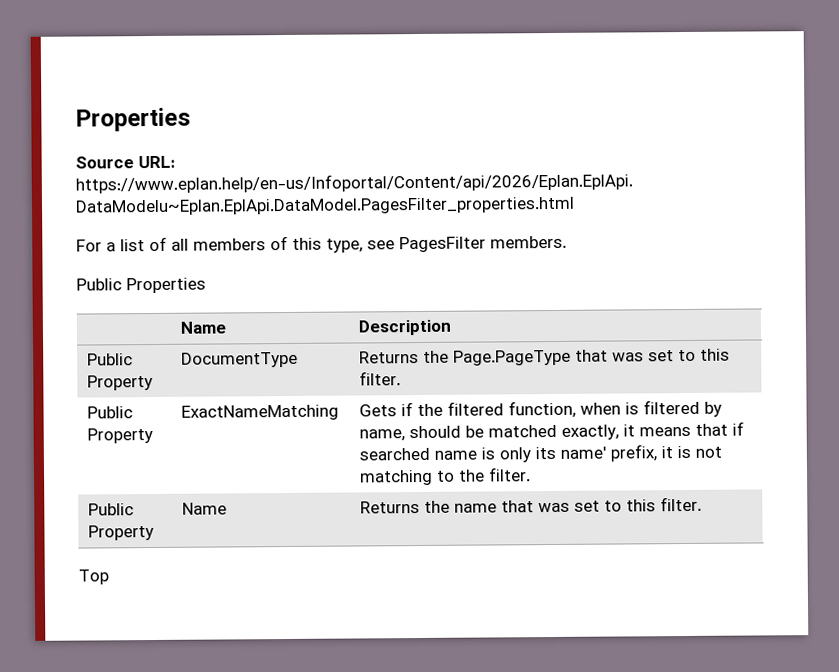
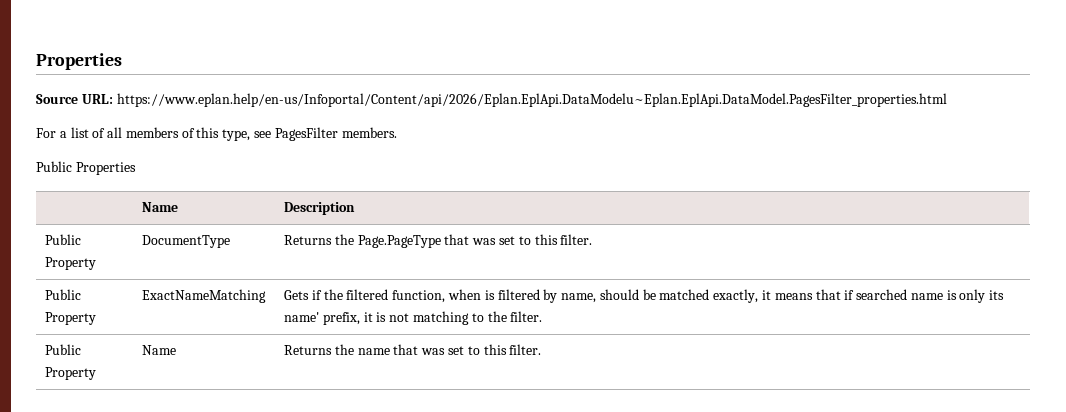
[78,569,109,585] // Top -> (542, 349) none

